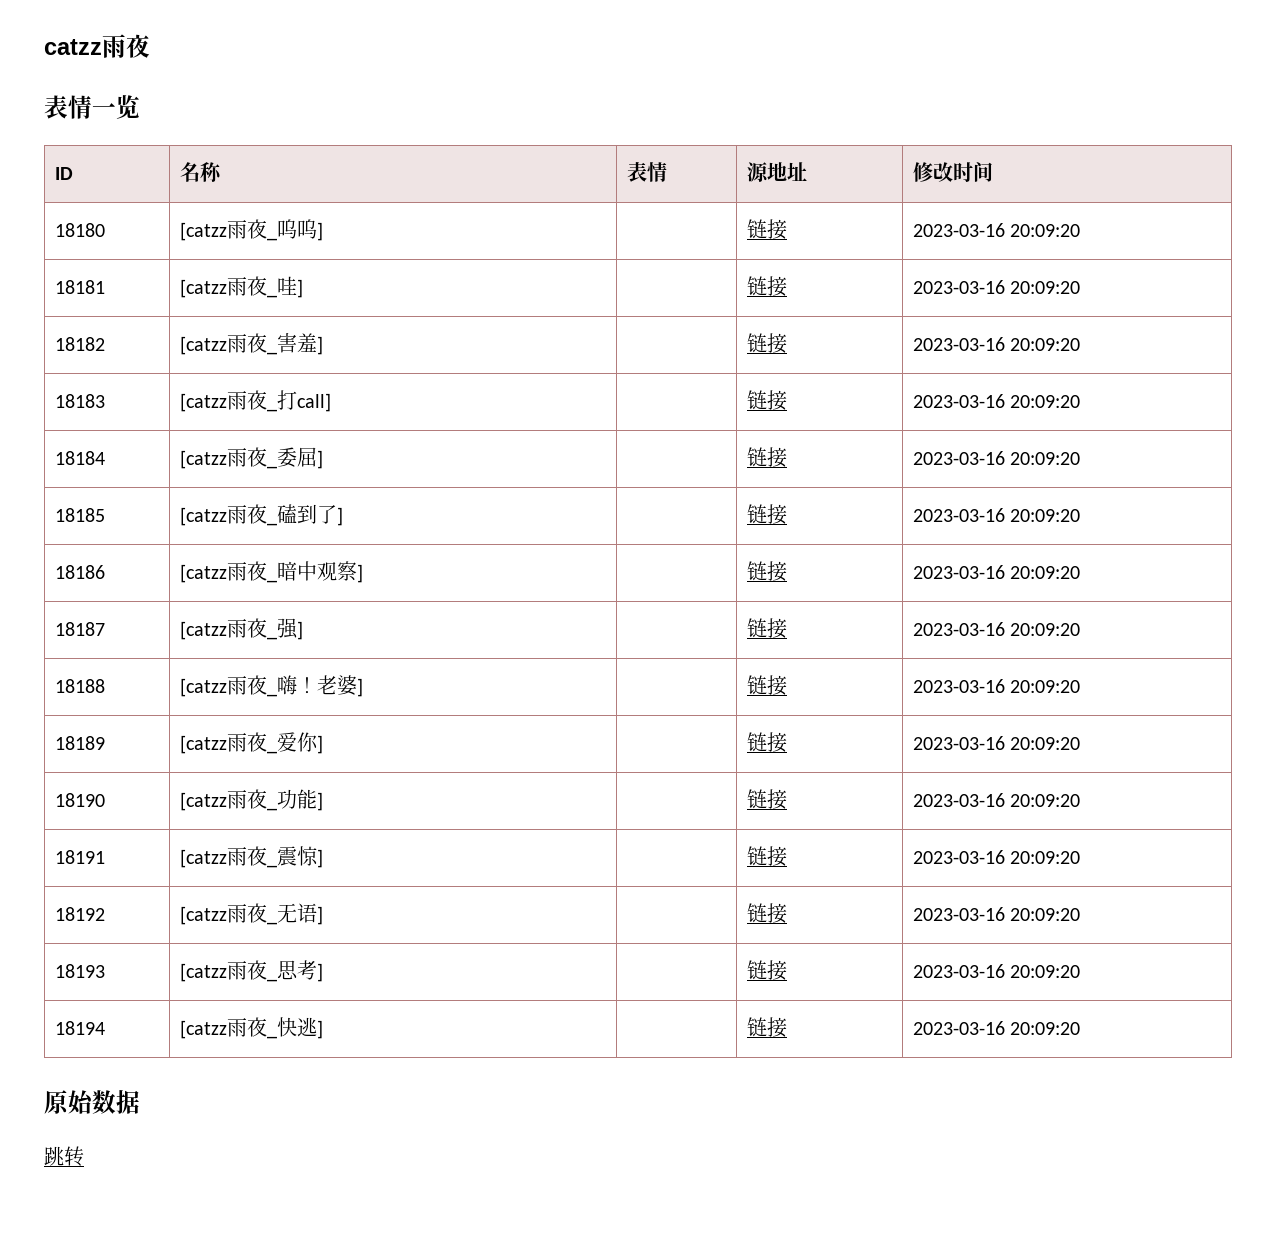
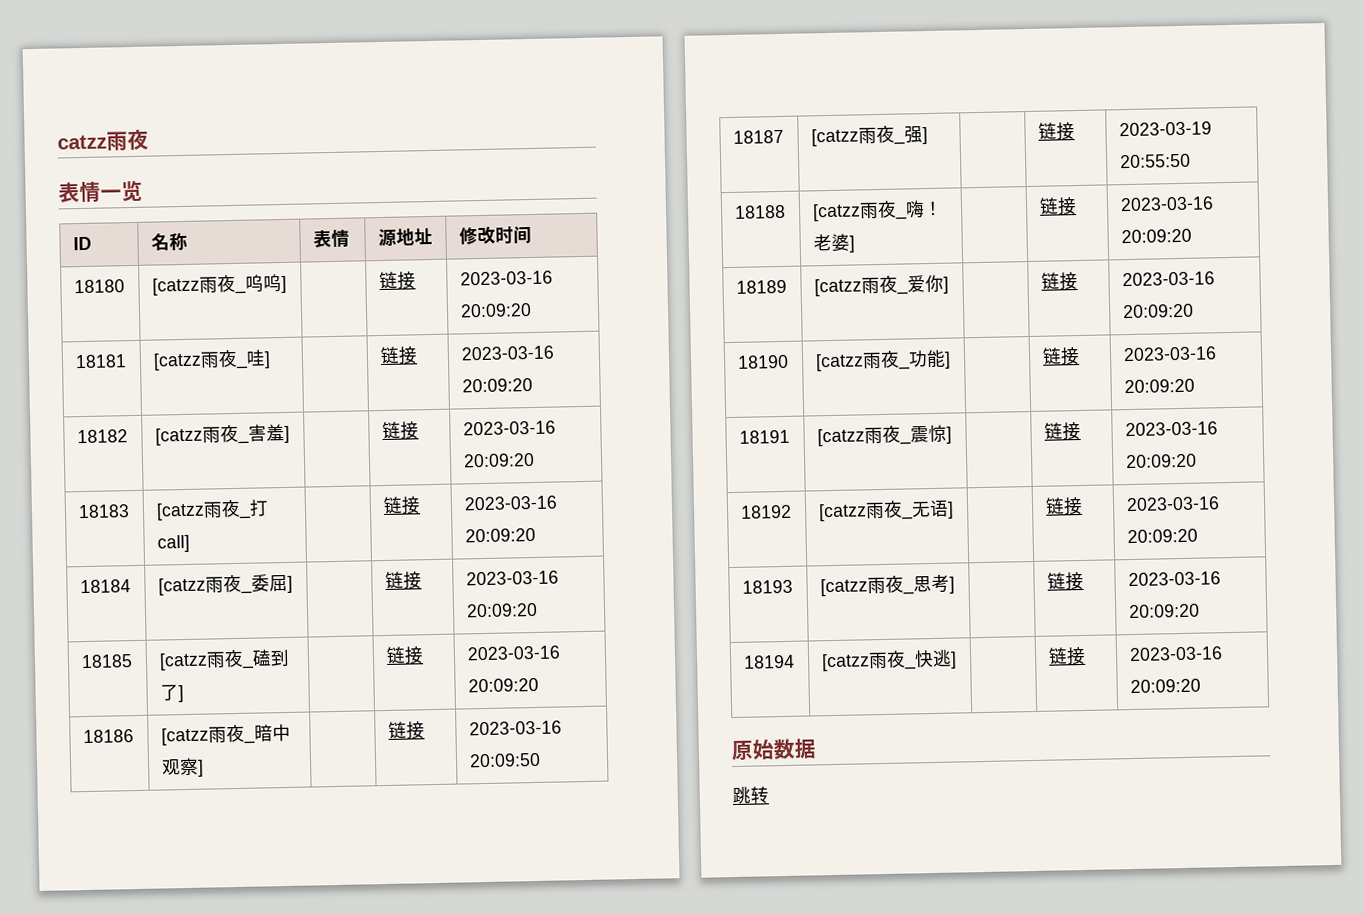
[1010,566,1081,579] 20:09:20 -> [468,752,541,768] 20:09:50
[913,622,1081,636] 2023-03-16 20:09:20 -> [1118,121,1212,137] [1119,153,1191,169] 2023-03-19 20:55:50

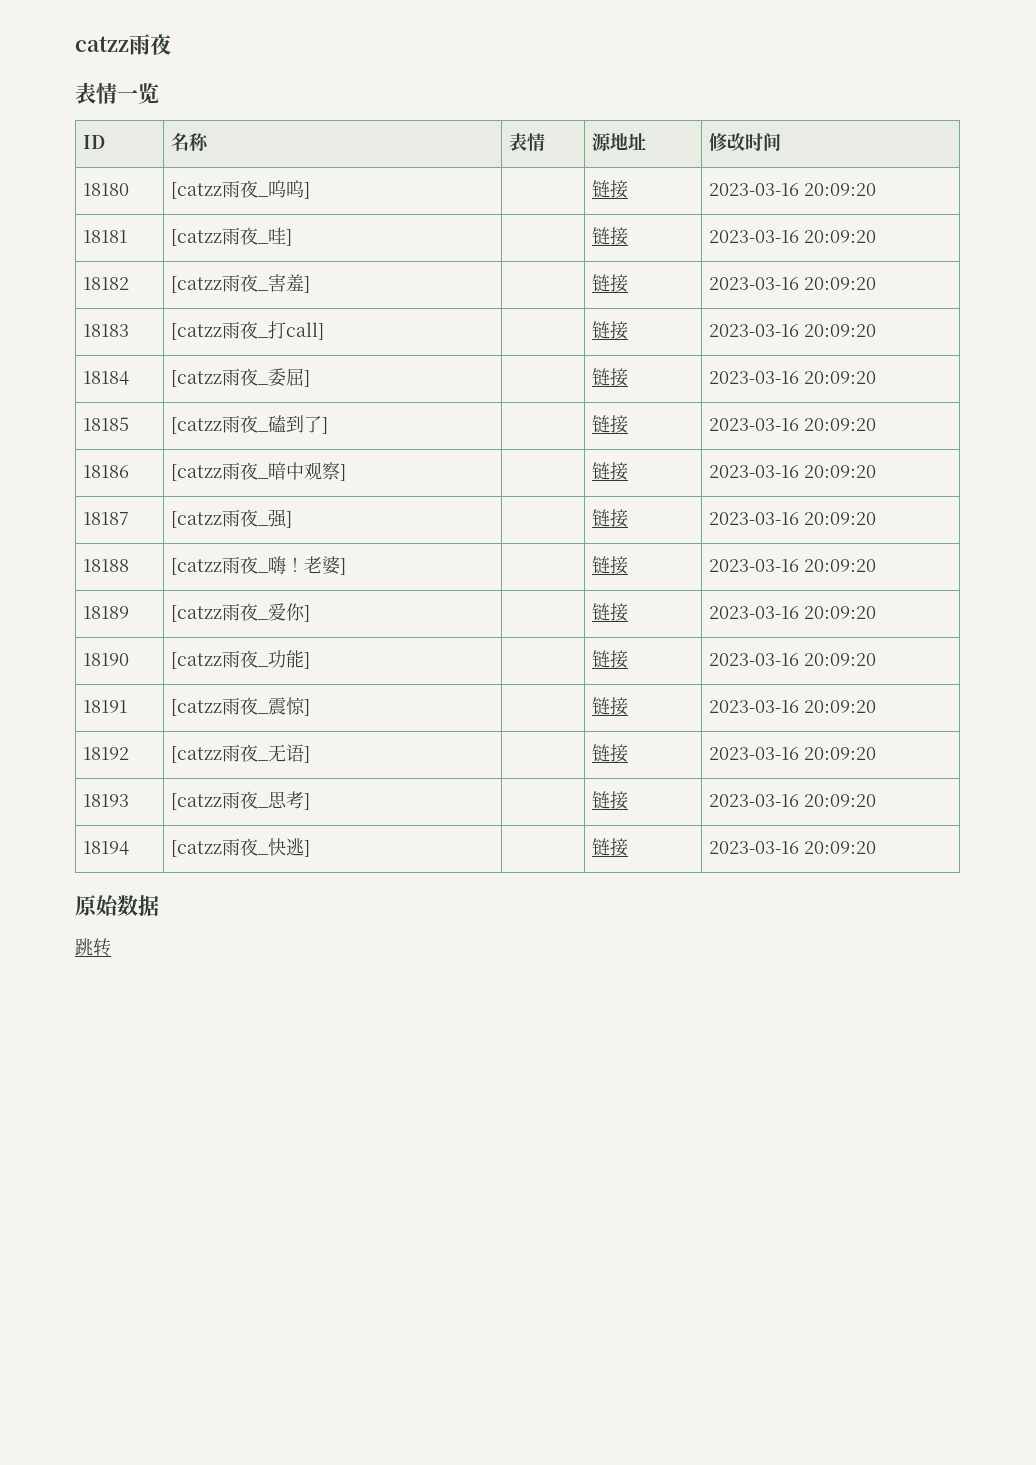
[468,752,541,768] 20:09:50 -> [804,465,877,478] 20:09:20
[1118,121,1212,137] [1119,153,1191,169] 2023-03-19 20:55:50 -> [709,512,877,525] 2023-03-16 20:09:20

